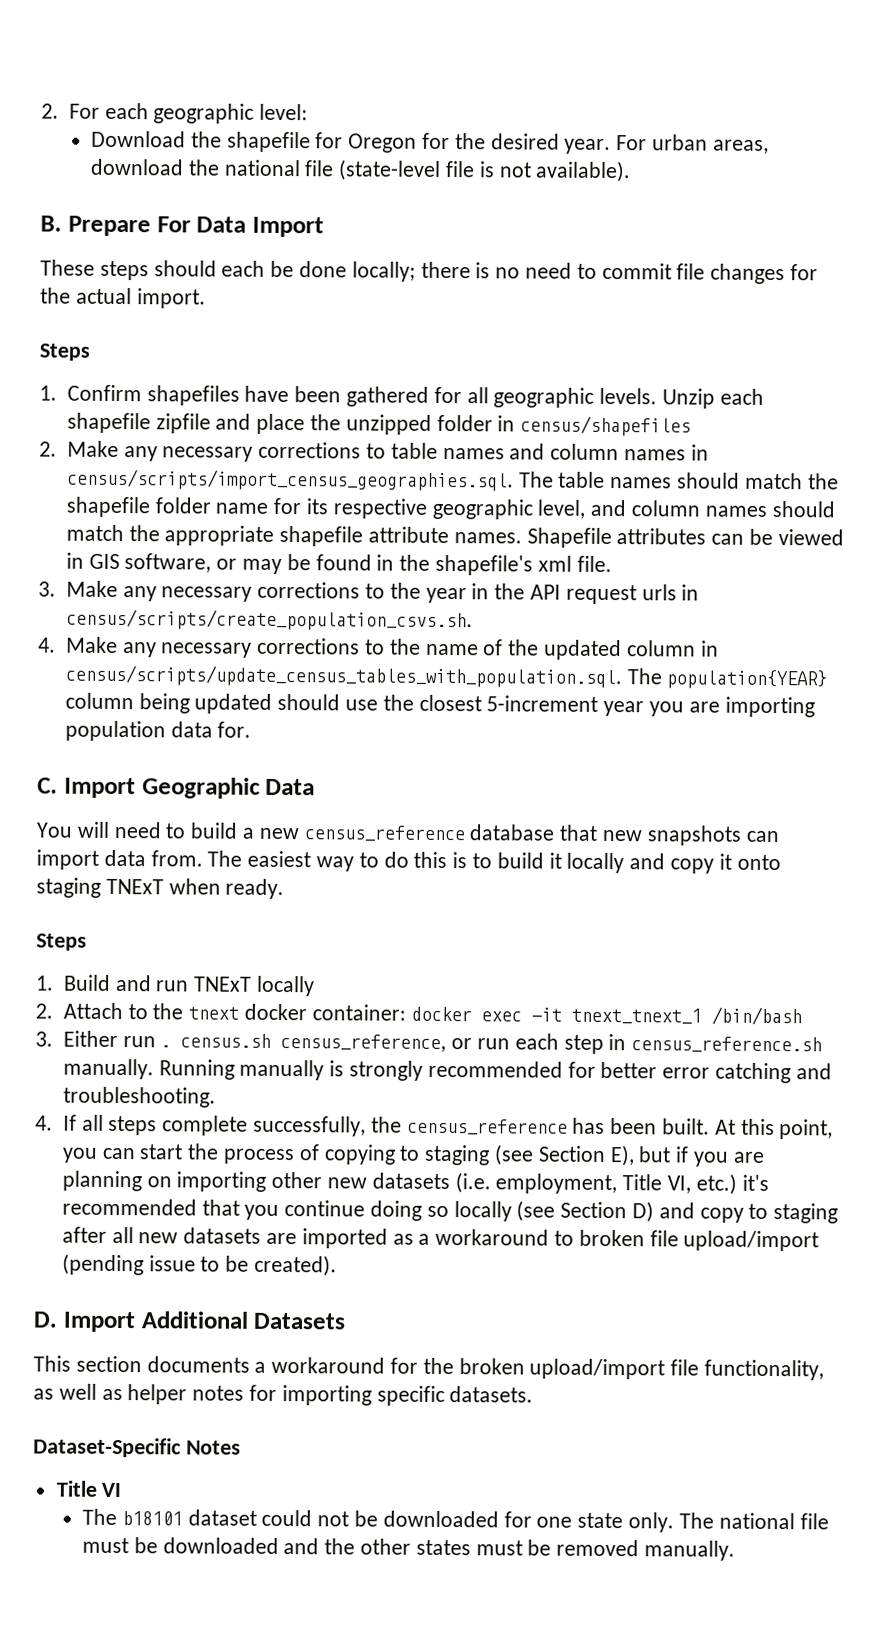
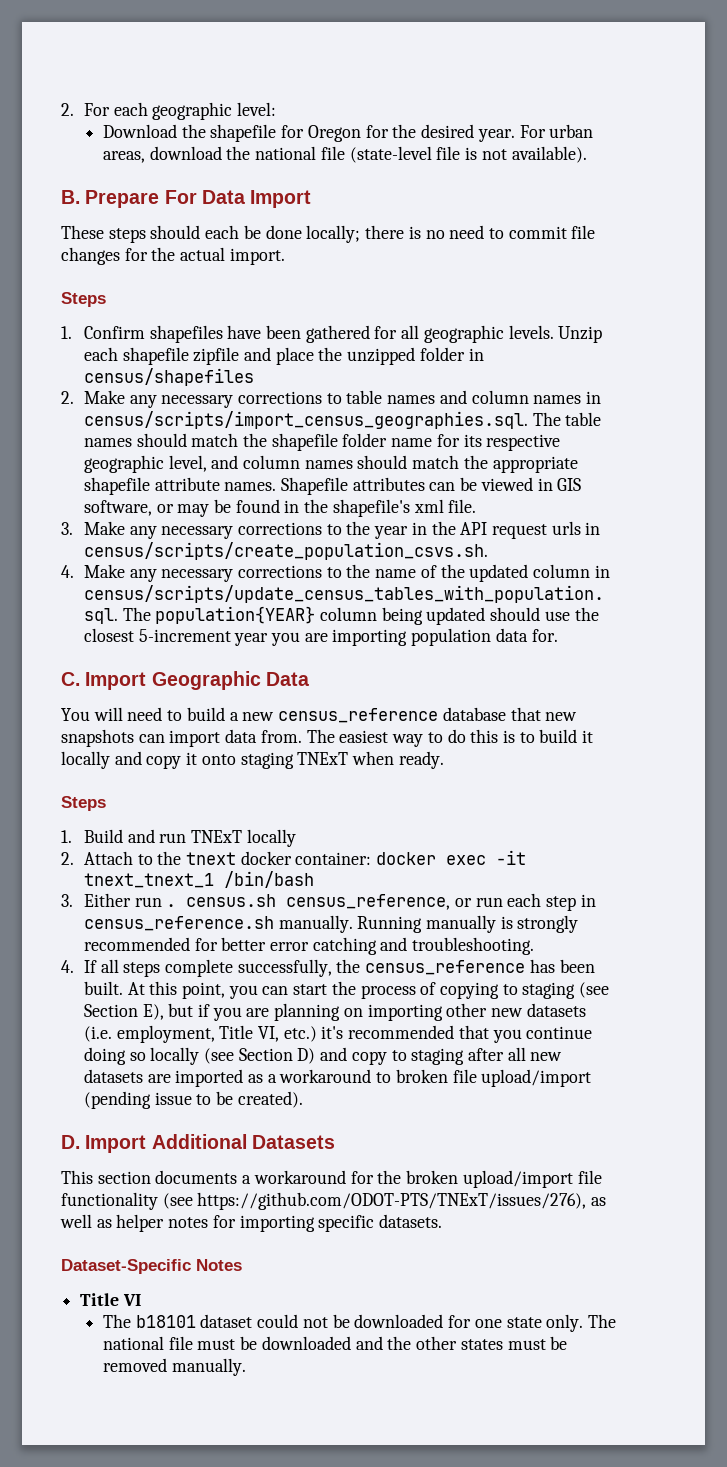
[704,1359,825,1381] functionality, -> [61,1192,587,1210] functionality (see https://github.com/ODOT-PTS/TNExT/issues/276),

